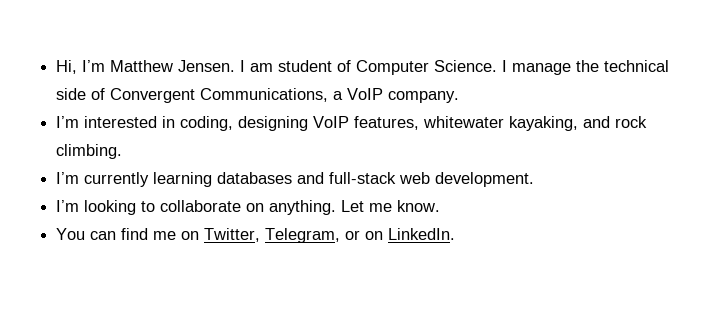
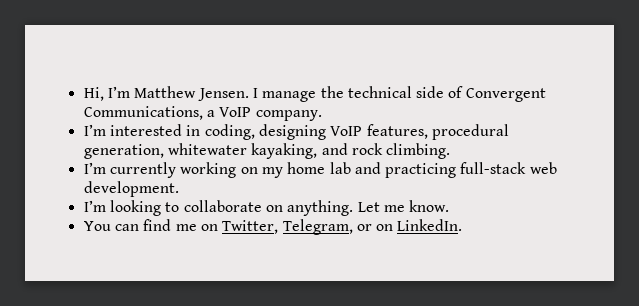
[250,60,508,75] am student of Computer Science. I -> (258, 93) none
(420, 123) none -> [431,124,509,140] [83,144,164,159] procedural generation,
[153,172,325,187] learning databases and -> [180,162,457,178] working on my home lab and practicing

